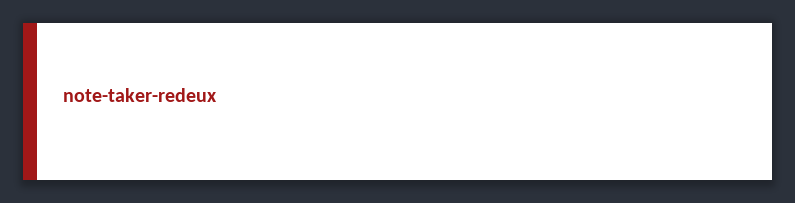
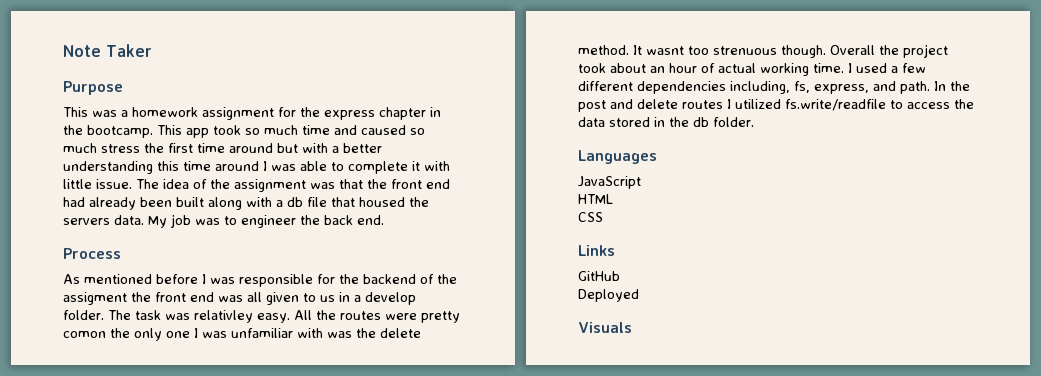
[63,88,217,102] note-taker-redeux -> [63,44,152,57] [63,81,123,95] [63,107,441,120] [63,125,425,138] [63,143,382,153] [63,161,450,174] [63,179,450,192] [63,197,429,210] [63,214,384,228] [63,248,121,259] [63,274,457,287] [63,292,416,305] [63,310,460,323] [63,328,421,341] [578,44,948,58] [578,63,926,76] [578,81,970,94] [578,99,974,112] [578,117,754,127] [578,150,657,164] [578,176,641,189] [578,194,613,204] [578,212,603,222] [578,245,615,256] [578,271,620,281] [578,289,639,302] [578,322,632,333] Note Taker // Purpose // This was a homework assignment for the express chapter in the bootcamp. This app took so much time and caused so much stress the first time around but with a better understanding this time around I was able to complete it with little issue. The idea of the assignment was that the front end had already been built along with a db file that housed the servers data. My job was to engineer the back end. // Process // As mentioned before I was responsible for the backend of the assigment the front end was all given to us in a develop folder. The task was relativley easy. All the routes were pretty comon the only one I was unfamiliar with was the delete method. It wasnt too strenuous though. Overall the project took about an hour of actual working time. I used a few different dependencies including, fs, express, and path. In the post and delete routes I utilized fs.write/readfile to access the data stored in the db folder. // Languages // JavaScript // HTML // CSS // Links // GitHub // Deployed // Visuals

